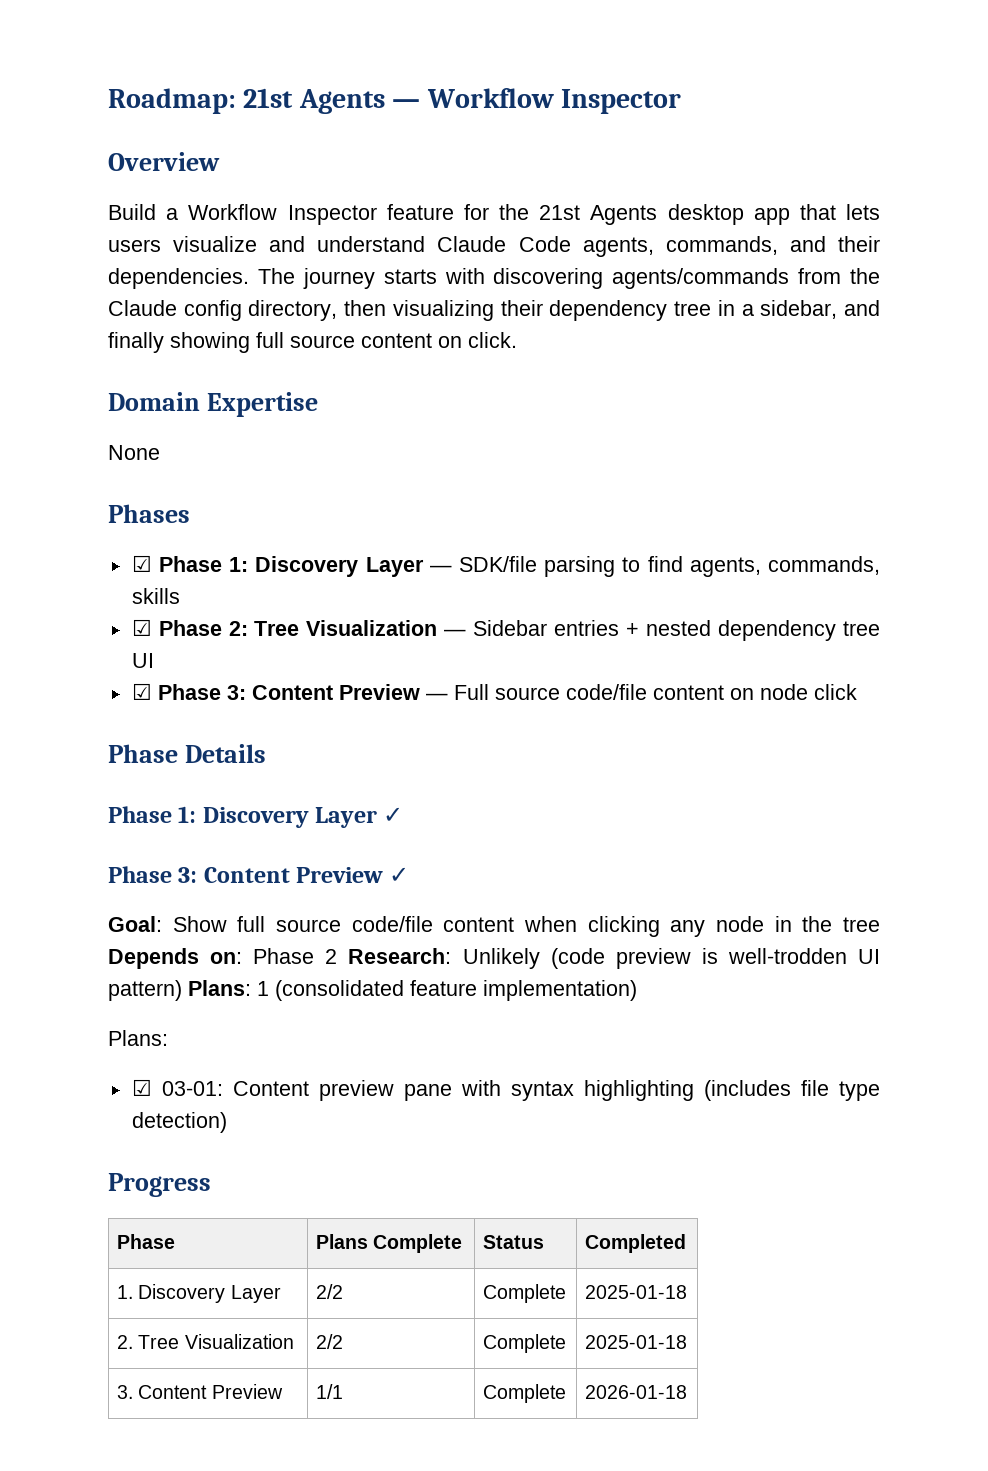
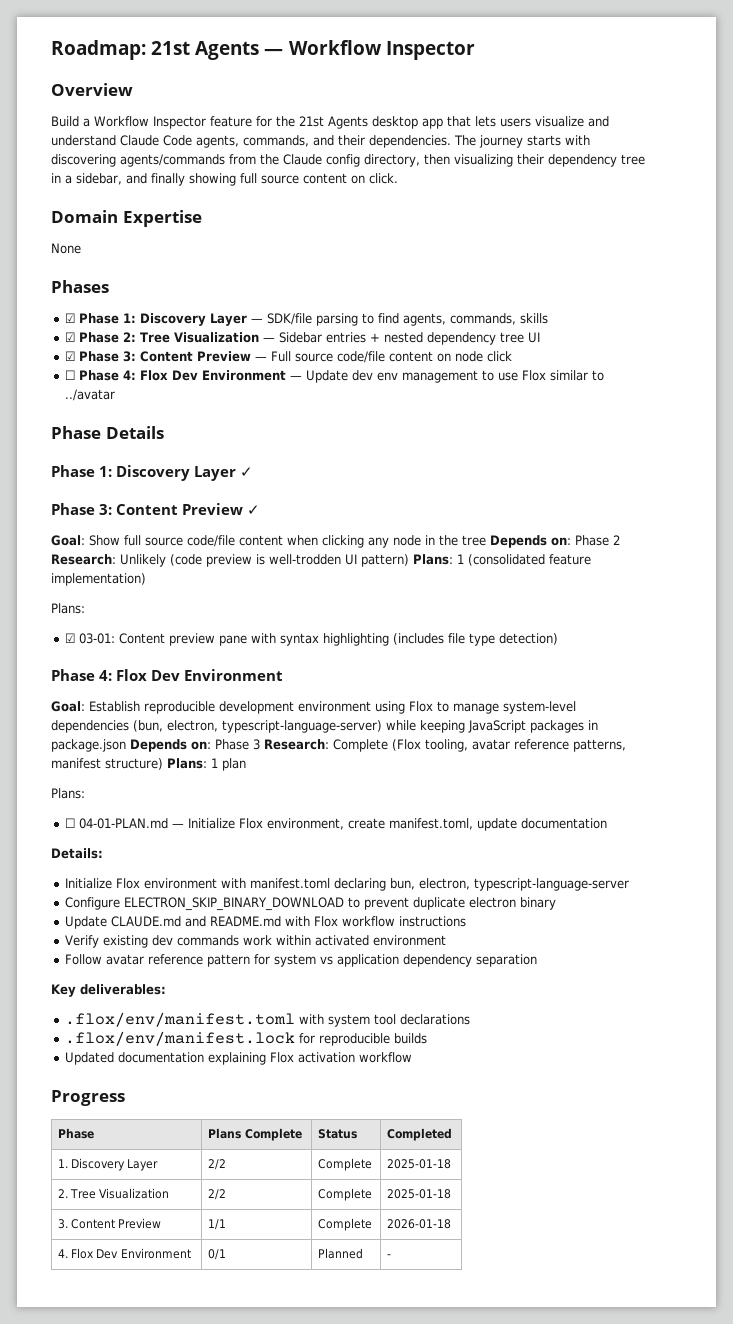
(857, 692) none -> [65,370,605,383] [65,389,116,401] // ☐ Phase 4: Flox Dev Environment — Update dev env management to use Flox similar to ../avatar
(227, 1122) none -> [51,669,284,681] [51,701,576,714] [51,720,598,733] [51,739,626,752] [51,758,246,771] [51,788,85,799] [65,818,608,831] [51,848,103,859] [65,878,630,891] [65,897,557,911] [65,916,467,929] [65,935,447,948] [65,954,538,967] [51,984,166,997] [65,1012,471,1027] [65,1031,428,1046] [65,1052,413,1065] // Phase 4: Flox Dev Environment // Goal: Establish reproducible development environment using Flox to manage system-level dependencies (bun, electron, typescript-language-server) while keeping JavaScript packages in package.json Depends on: Phase 3 Research: Complete (Flox tooling, avatar reference patterns, manifest structure) Plans: 1 plan // Plans: // ☐ 04-01-PLAN.md — Initialize Flox environment, create manifest.toml, update documentation // Details: // Initialize Flox environment with manifest.toml declaring bun, electron, typescript-language-server // Configure ELECTRON_SKIP_BINARY_DOWNLOAD to prevent duplicate electron binary // Update CLAUDE.md and README.md with Flox workflow instructions // Verify existing dev commands work within activated environment // Follow avatar reference pattern for system vs application dependency separation // Key deliverables: // .flox/env/manifest.toml with system tool declarations // .flox/env/manifest.lock for reproducible builds // Updated documentation explaining Flox activation workflow
(688, 1392) none -> [58,1248,191,1259] [208,1249,227,1260] [318,1248,364,1259] [387,1254,392,1258] // 4. Flox Dev Environment | 0/1 | Planned | -

